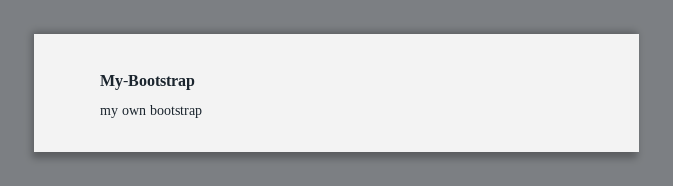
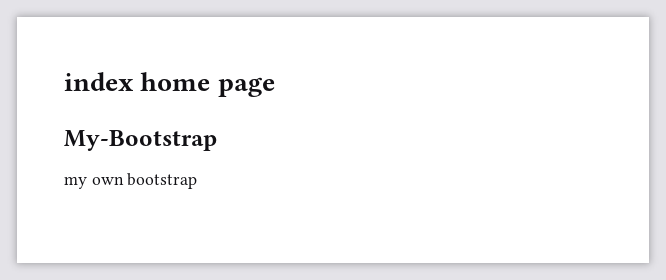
(100, 82) none -> [64,72,275,97] index home page //

